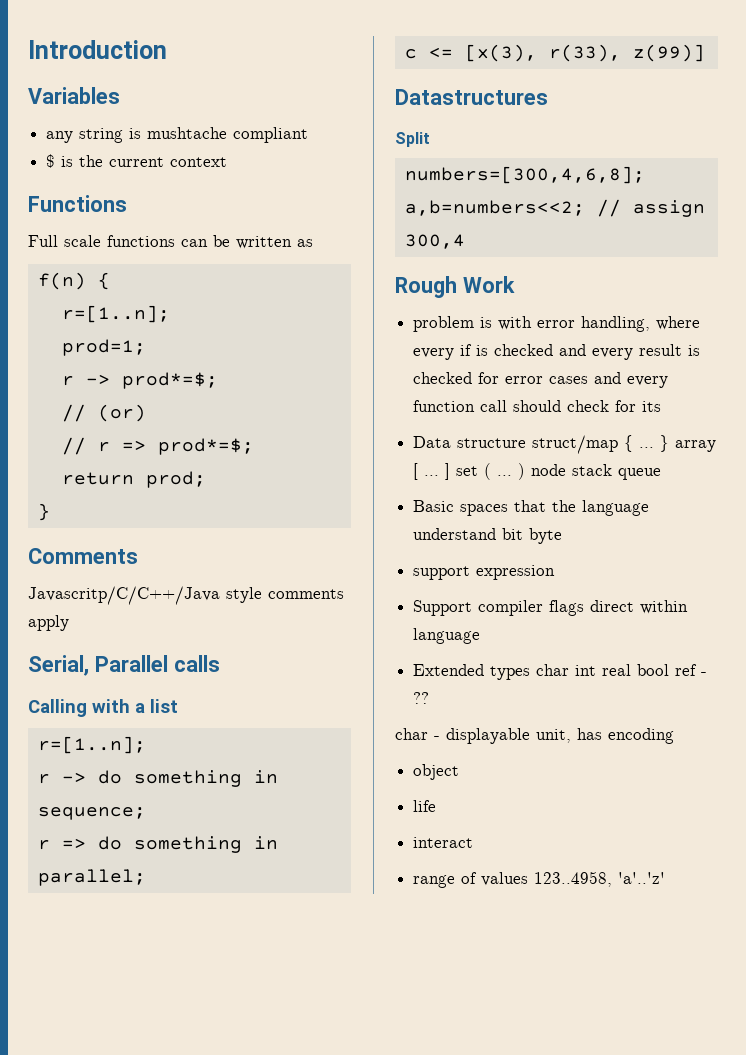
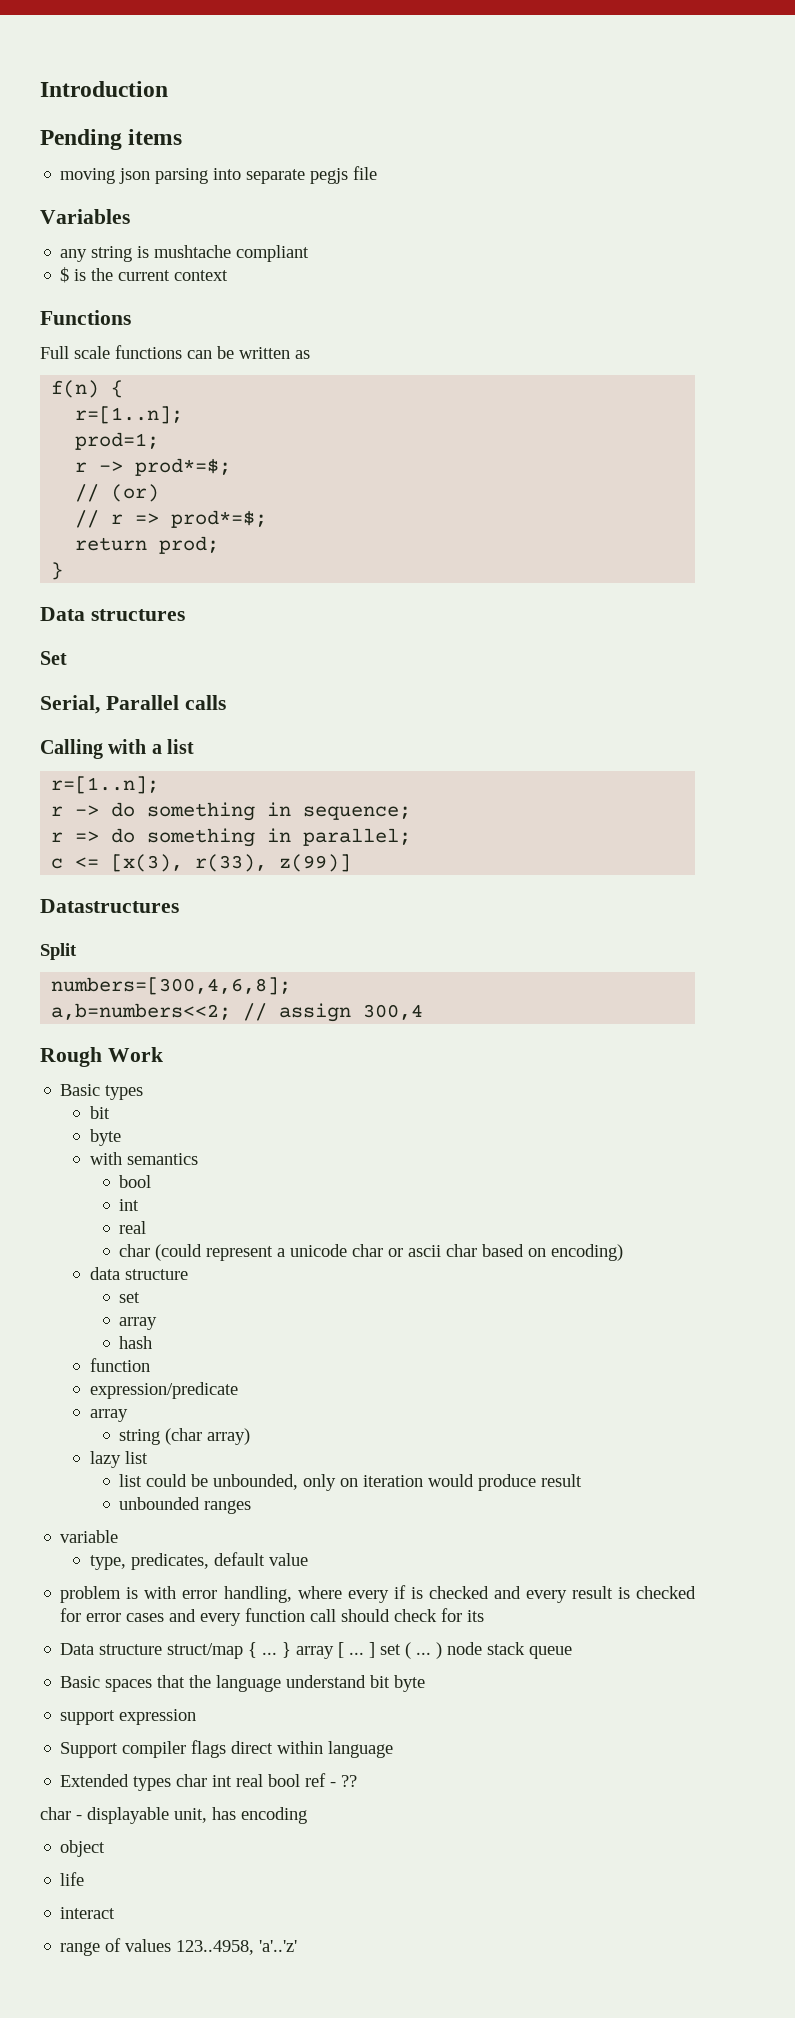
(167, 49) none -> [40,129,183,150] [60,166,378,184] // Pending items // moving json parsing into separate pegjs file
[28,548,138,564] [28,586,344,605] [28,615,69,631] Comments // Javascritp/C/C++/Java style comments apply -> [40,607,185,621] [40,651,67,665] Data structures // Set
(515, 284) none -> [60,1084,144,1100] [89,1106,110,1119] [89,1129,121,1146] [89,1152,198,1165] [119,1175,152,1188] [119,1199,140,1211] [119,1221,147,1234] [119,1244,624,1261] [89,1267,188,1280] [119,1292,141,1303] [119,1317,158,1330] [119,1336,153,1349] [89,1358,150,1372] [89,1382,238,1399] [89,1409,128,1422] [119,1428,251,1445] [89,1451,148,1468] [119,1474,583,1491] [119,1497,252,1514] [60,1530,119,1543] [89,1552,308,1570] // Basic types // bit // byte // with semantics // bool // int // real // char (could represent a unicode char or ascii char based on encoding) // data structure // set // array // hash // function // expression/predicate // array // string (char array) // lazy list // list could be unbounded, only on iteration would produce result // unbounded ranges // variable // type, predicates, default value

